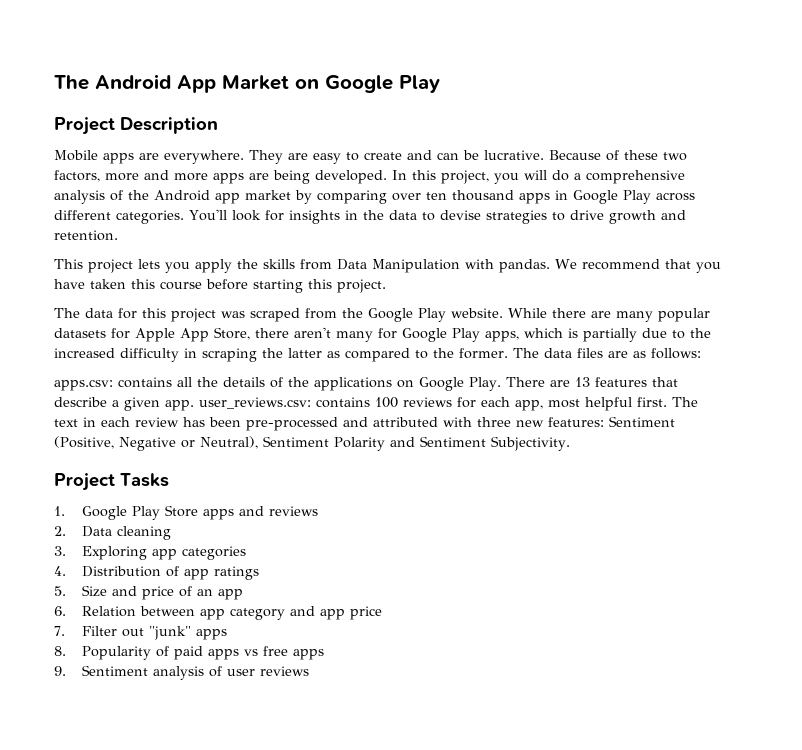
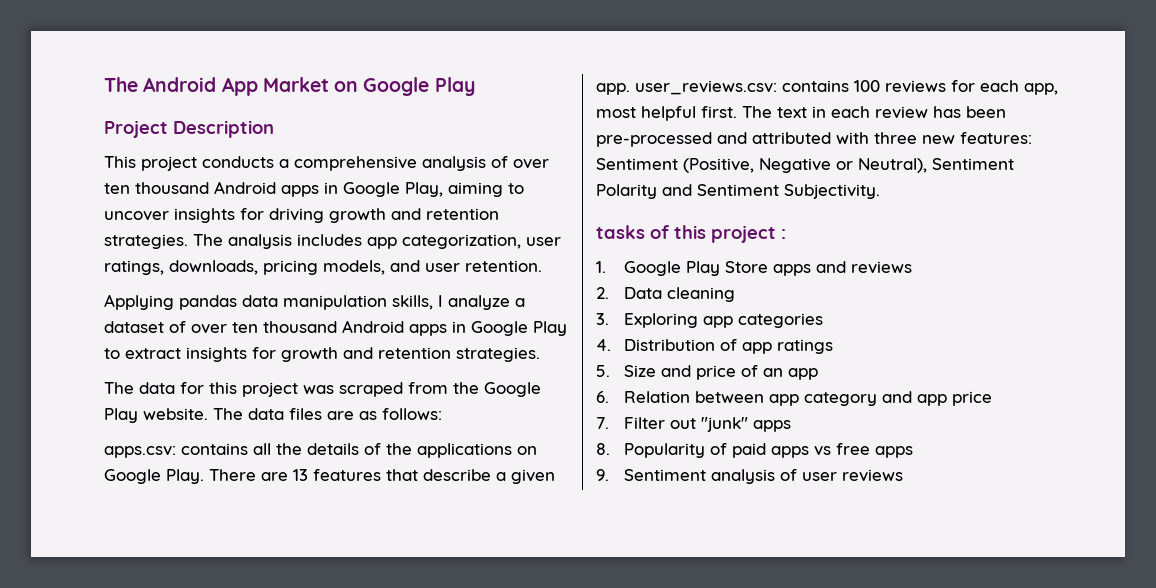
[54,150,687,164] [54,170,685,184] [54,190,695,204] [54,209,686,224] [54,230,118,241] [54,259,721,273] [54,279,386,293] Mobile apps are everywhere. They are easy to create and can be lucrative. Because of these two factors, more and more apps are being developed. In this project, you will do a comprehensive analysis of the Android app market by comparing over ten thousand apps in Google Play across different categories. You'll look for insights in the data to devise strategies to drive growth and retention. // This project lets you apply the skills from Data Manipulation with pandas. We recommend that you have taken this course before starting this project. -> [104,156,549,171] [104,181,524,197] [104,208,499,223] [104,234,561,249] [104,260,542,275] [104,294,525,310] [104,320,567,336] [104,347,540,362] This project conducts a comprehensive analysis of over ten thousand Android apps in Google Play, aiming to uncover insights for driving growth and retention strategies. The analysis includes app categorization, user ratings, downloads, pricing models, and user retention. // Applying pandas data manipulation skills, I analyze a dataset of over ten thousand Android apps in Google Play to extract insights for growth and retention strategies.
[508,308,710,322] [54,327,711,342] [54,348,508,362] While there are many popular datasets for Apple App Store, there aren't many for Google Play apps, which is partially due to the increased difficulty in scraping the latter as compared to the former. -> (208, 414) none
[54,473,169,491] Project Tasks -> [596,225,786,243] tasks of this project :

